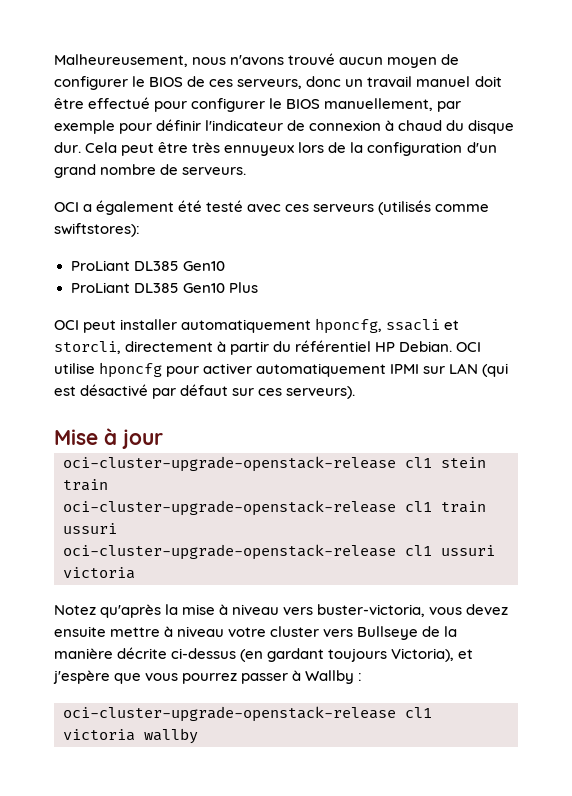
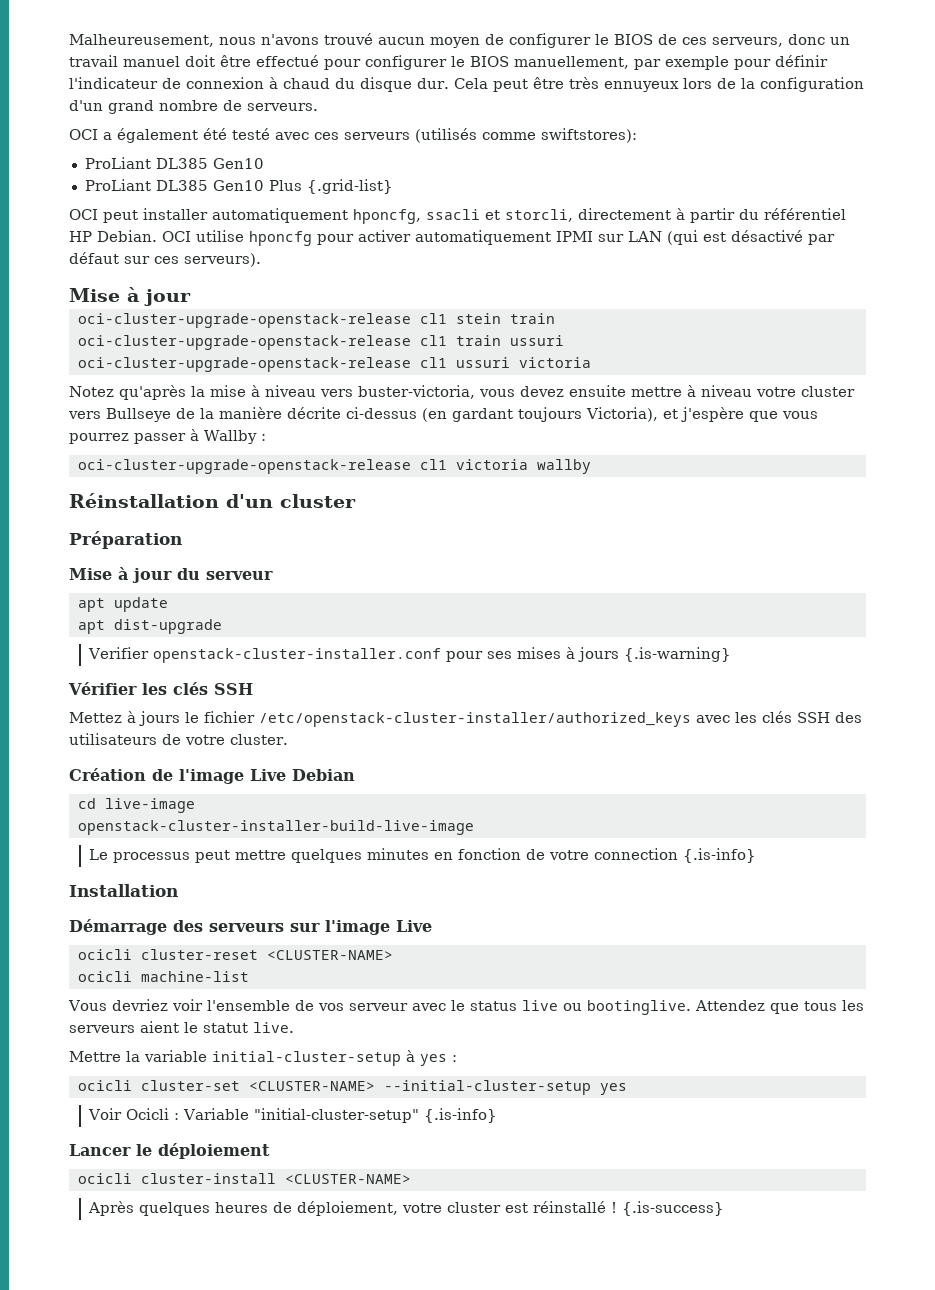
(258, 287) none -> [306,179,393,194] {.grid-list}
(198, 736) none -> [69,493,356,508] [69,531,182,549] [69,567,273,583] [77,597,168,612] [77,619,222,634] [88,647,732,663] [68,682,253,695] [69,711,862,727] [69,733,288,745] [69,768,355,784] [77,798,195,813] [77,820,474,835] [89,848,757,863] [69,884,178,897] [69,919,432,935] [77,949,393,960] [77,971,249,982] [68,999,864,1015] [69,1021,294,1033] [69,1050,457,1066] [77,1080,627,1095] [88,1108,498,1123] [69,1143,270,1159] [77,1173,411,1184] [88,1201,725,1216] // Réinstallation d'un cluster // Préparation // Mise à jour du serveur // apt update // apt dist-upgrade // Verifier openstack-cluster-installer.conf pour ses mises à jours {.is-warning} // Vérifier les clés SSH // Mettez à jours le fichier /etc/openstack-cluster-installer/authorized_keys avec les clés SSH des utilisateurs de votre cluster. // Création de l'image Live Debian // cd live-image // openstack-cluster-installer-build-live-image // Le processus peut mettre quelques minutes en fonction de votre connection {.is-info} // Installation // Démarrage des serveurs sur l'image Live // ocicli cluster-reset <CLUSTER-NAME> // ocicli machine-list // Vous devriez voir l'ensemble de vos serveur avec le status live ou bootinglive. Attendez que tous les serveurs aient le statut live. // Mettre la variable initial-cluster-setup à yes : // ocicli cluster-set <CLUSTER-NAME> --initial-cluster-setup yes // Voir Ocicli : Variable "initial-cluster-setup" {.is-info} // Lancer le déploiement // ocicli cluster-install <CLUSTER-NAME> // Après quelques heures de déploiement, votre cluster est réinstallé ! {.is-success}

